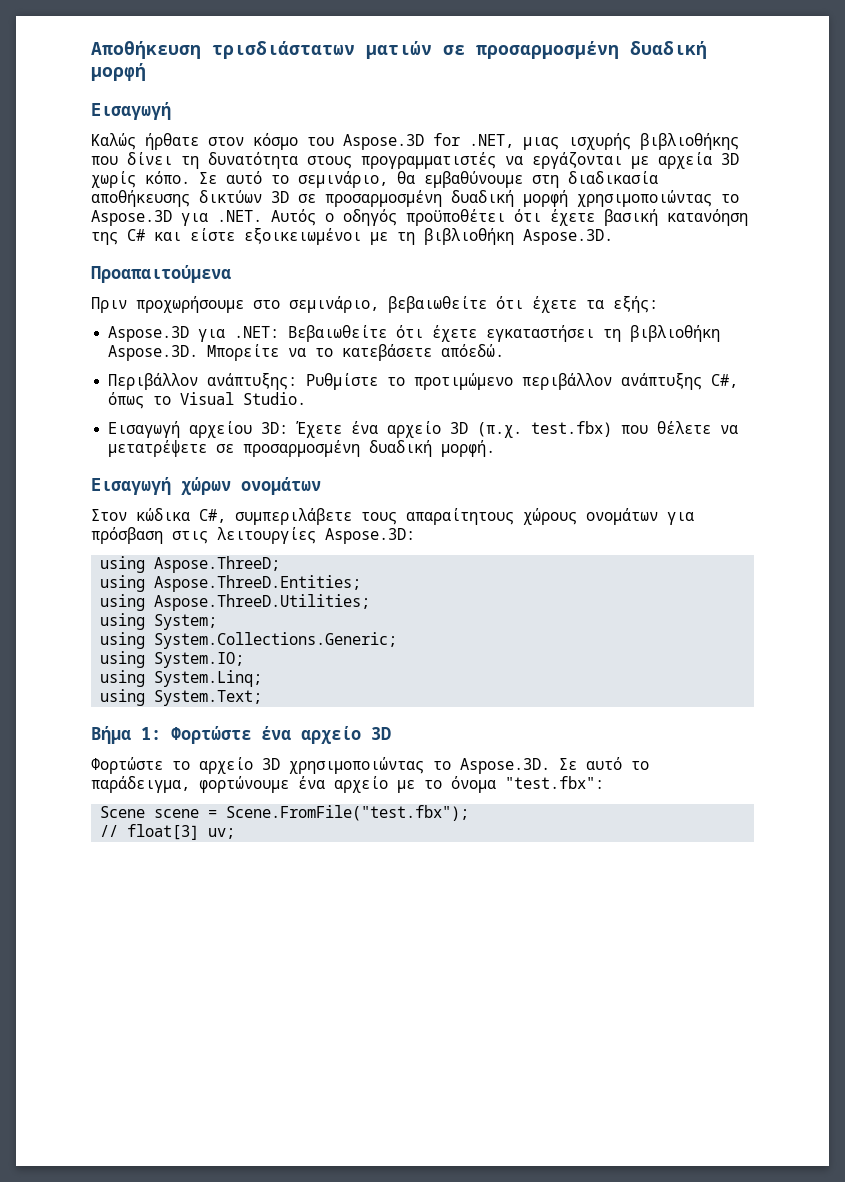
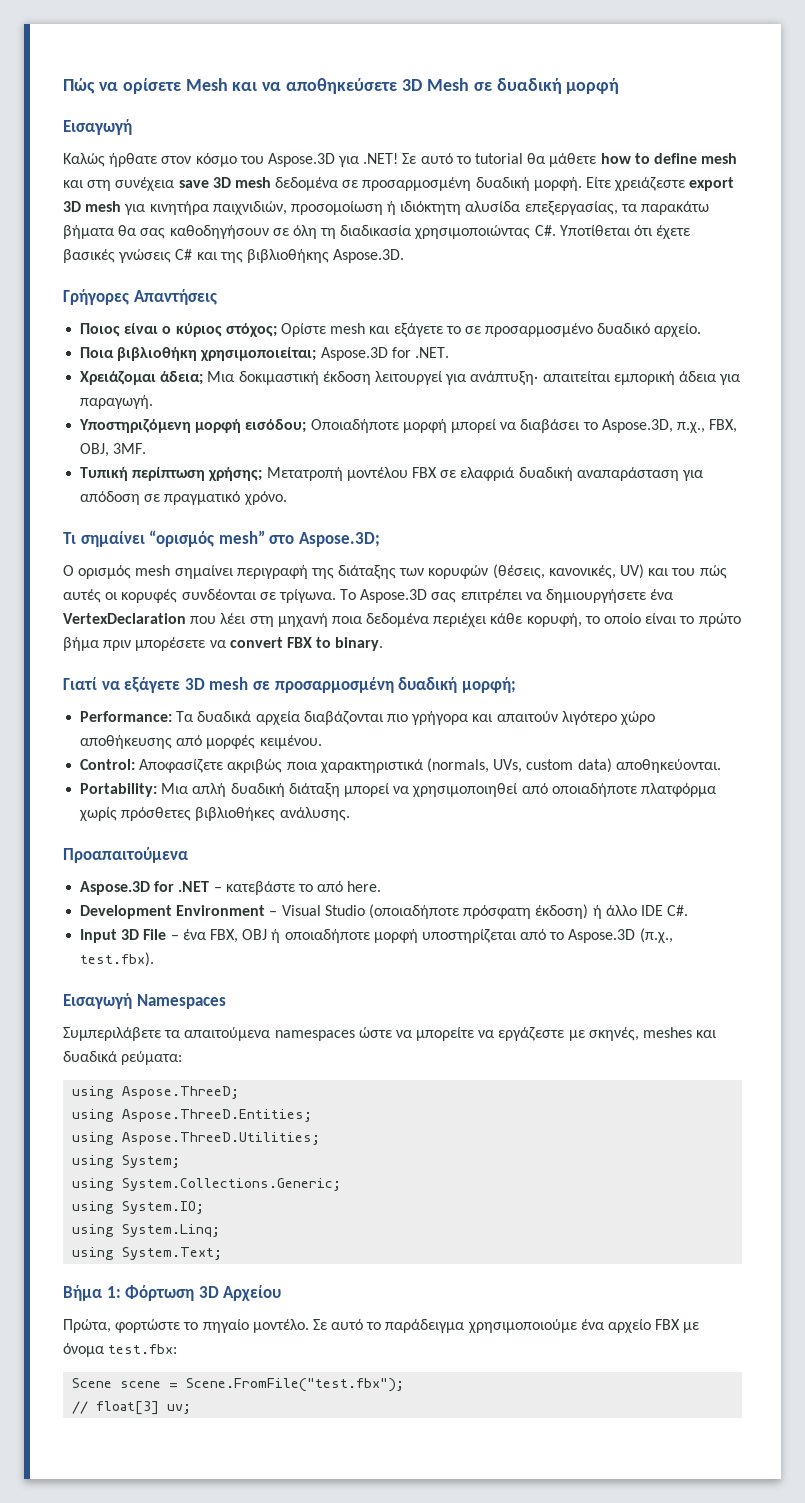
[91,41,619,59] Αποθήκευση τρισδιάστατων ματιών σε προσαρμοσμένη -> [63,78,492,94] Πώς να ορίσετε Mesh και να αποθηκεύσετε 3D Mesh σε
[433,133,739,150] [91,152,739,169] [91,171,658,188] [91,190,739,207] [91,209,748,226] [91,228,613,245] [91,265,231,283] [91,296,658,313] [108,325,721,342] [108,344,505,361] [108,373,739,390] [108,392,307,409] [108,421,739,438] [108,440,496,457] [91,477,321,495] [91,508,694,525] [91,527,415,544] for .NET, μιας ισχυρής βιβλιοθήκης που δίνει τη δυνατότητα στους προγραμματιστές να εργάζονται με αρχεία 3D χωρίς κόπο. Σε αυτό το σεμινάριο, θα εμβαθύνουμε στη διαδικασία αποθήκευσης δικτύων 3D σε προσαρμοσμένη δυαδική μορφή χρησιμοποιώντας το Aspose.3D για .NET. Αυτός ο οδηγός προϋποθέτει ότι έχετε βασική κατανόηση της C# και είστε εξοικειωμένοι με τη βιβλιοθήκη Aspose.3D. // Προαπαιτούμενα // Πριν προχωρήσουμε στο σεμινάριο, βεβαιωθείτε ότι έχετε τα εξής: // Aspose.3D για .NET: Βεβαιωθείτε ότι έχετε εγκαταστήσει τη βιβλιοθήκη Aspose.3D. Μπορείτε να το κατεβάσετε απόεδώ. // Περιβάλλον ανάπτυξης: Ρυθμίστε το προτιμώμενο περιβάλλον ανάπτυξης C#, όπως το Visual Studio. // Εισαγωγή αρχείου 3D: Έχετε ένα αρχείο 3D (π.χ. test.fbx) που θέλετε να μετατρέψετε σε προσαρμοσμένη δυαδική μορφή. // Εισαγωγή χώρων ονομάτων // Στον κώδικα C#, συμπεριλάβετε τους απαραίτητους χώρους ονομάτων για πρόσβαση στις λειτουργίες Aspose.3D: -> [338,153,738,167] [63,177,735,191] [63,201,710,216] [63,225,691,239] [63,249,405,263] [63,289,217,305] [80,323,702,338] [80,347,449,361] [80,371,741,386] [80,395,154,409] [79,419,738,433] [80,443,147,457] [80,467,703,481] [80,491,287,505] [63,530,380,547] [63,564,727,580] [63,589,674,603] [63,613,741,627] [63,637,384,651] [63,677,516,693] [80,711,655,725] [80,735,322,749] [80,758,721,773] [80,783,716,798] [79,807,350,821] [63,847,188,863] [80,881,382,895] [80,904,689,919] [80,928,673,943] [80,952,155,967] [63,993,226,1009] [63,1027,718,1041] [63,1051,183,1065] για .NET! Σε αυτό το tutorial θα μάθετε how to define mesh και στη συνέχεια save 3D mesh δεδομένα σε προσαρμοσμένη δυαδική μορφή. Είτε χρειάζεστε export 3D mesh για κινητήρα παιχνιδιών, προσομοίωση ή ιδιόκτητη αλυσίδα επεξεργασίας, τα παρακάτω βήματα θα σας καθοδηγήσουν σε όλη τη διαδικασία χρησιμοποιώντας C#. Υποτίθεται ότι έχετε βασικές γνώσεις C# και της βιβλιοθήκης Aspose.3D. // Γρήγορες Απαντήσεις // Ποιος είναι ο κύριος στόχος; Ορίστε mesh και εξάγετε το σε προσαρμοσμένο δυαδικό αρχείο. // Ποια βιβλιοθήκη χρησιμοποιείται; Aspose.3D for .NET. // Χρειάζομαι άδεια; Μια δοκιμαστική έκδοση λειτουργεί για ανάπτυξη· απαιτείται εμπορική άδεια για παραγωγή. // Υποστηριζόμενη μορφή εισόδου; Οποιαδήποτε μορφή μπορεί να διαβάσει το Aspose.3D, π.χ., FBX, OBJ, 3MF. // Τυπική περίπτωση χρήσης; Μετατροπή μοντέλου FBX σε ελαφριά δυαδική αναπαράσταση για απόδοση σε πραγματικό χρόνο. // Τι σημαίνει “ορισμός mesh” στο Aspose.3D; // Ο ορισμός mesh σημαίνει περιγραφή της διάταξης των κορυφών (θέσεις, κανονικές, UV) και του πώς αυτές οι κορυφές συνδέονται σε τρίγωνα. Το Aspose.3D σας επιτρέπει να δημιουργήσετε ένα VertexDeclaration που λέει στη μηχανή ποια δεδομένα περιέχει κάθε κορυφή, το οποίο είναι το πρώτο βήμα πριν μπορέσετε να convert FBX to binary. // Γιατί να εξάγετε 3D mesh σε προσαρμοσμένη δυαδική μορφή; // Performance: Τα δυαδικά αρχεία διαβάζονται πιο γρήγορα και απαιτούν λιγότερο χώρο αποθήκευσης από μορφές κειμένου. // Control: Αποφασίζετε ακριβώς ποια χαρακτηριστικά (normals, UVs, custom data) αποθηκεύονται. // Portability: Μια απλή δυαδική διάταξη μπορεί να χρησιμοποιηθεί από οποιαδήποτε πλατφόρμα χωρίς πρόσθετες βιβλιοθήκες ανάλυσης. // Προαπαιτούμενα // Aspose.3D for .NET – κατεβάστε το από here. // Development Environment – Visual Studio (οποιαδήποτε πρόσφατη έκδοση) ή άλλο IDE C#. // Input 3D File – ένα FBX, OBJ ή οποιαδήποτε μορφή υποστηρίζεται από το Aspose.3D (π.χ., test.fbx). // Εισαγωγή Namespaces // Συμπεριλάβετε τα απαιτούμενα namespaces ώστε να μπορείτε να εργάζεστε με σκηνές, meshes και δυαδικά ρεύματα:
[171,726,391,744] [91,757,649,774] [91,776,604,793] Φορτώστε ένα αρχείο 3D // Φορτώστε το αρχείο 3D χρησιμοποιώντας το Aspose.3D. Σε αυτό το παράδειγμα, φορτώνουμε ένα αρχείο με το όνομα "test.fbx": -> [125,1285,282,1301] [63,1319,700,1333] [63,1343,178,1357] Φόρτωση 3D Αρχείου // Πρώτα, φορτώστε το πηγαίο μοντέλο. Σε αυτό το παράδειγμα χρησιμοποιούμε ένα αρχείο FBX με όνομα test.fbx:

